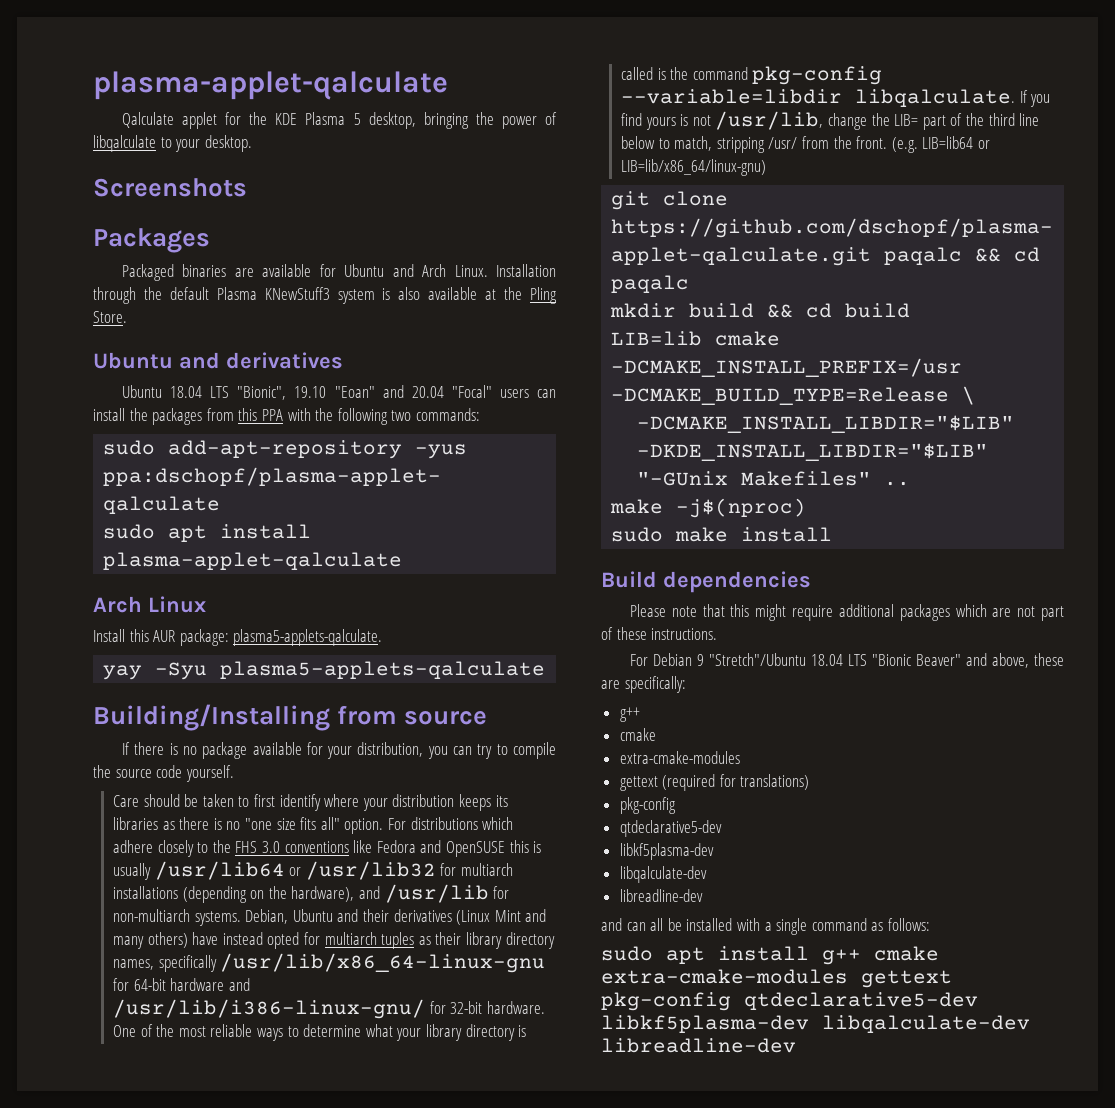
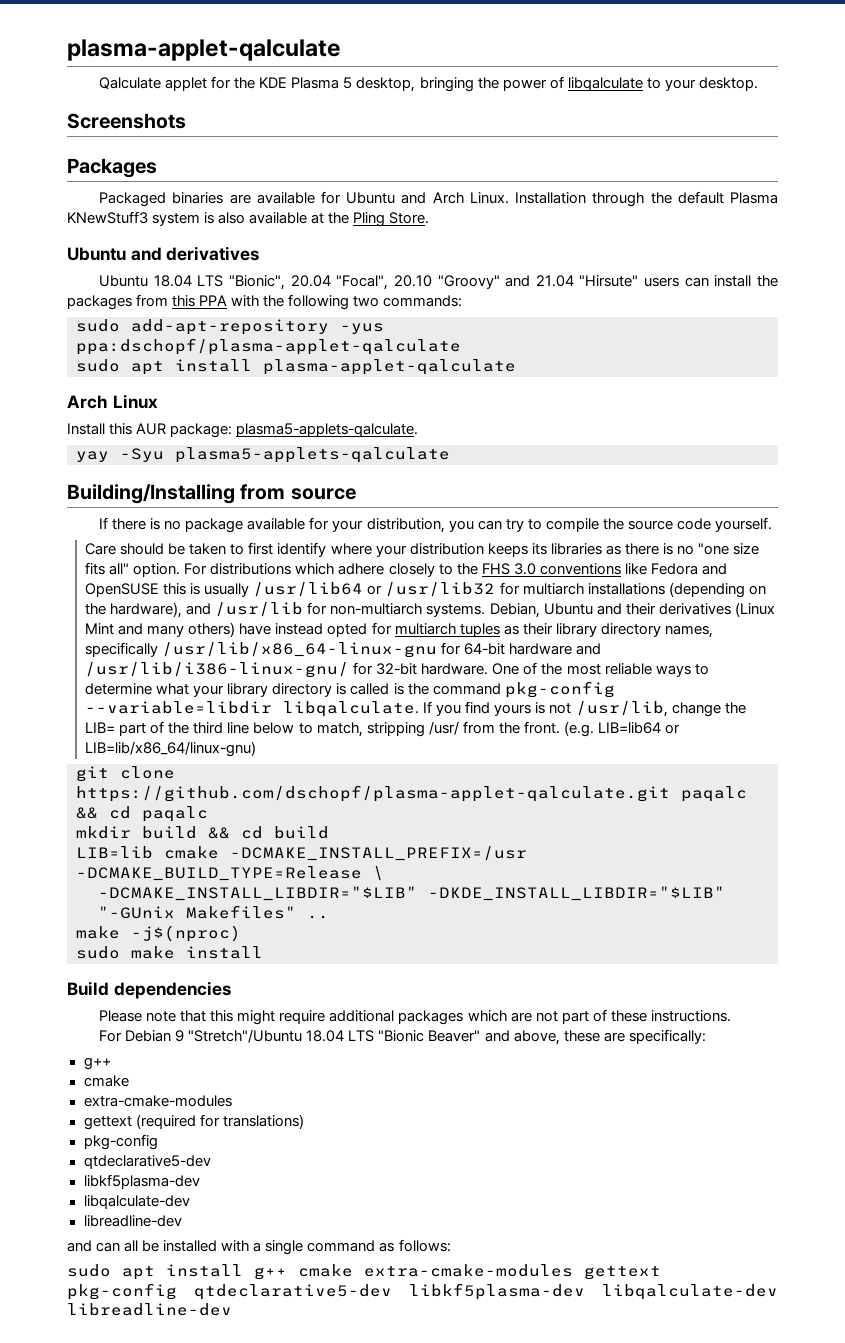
[294,385,492,398] 19.10 "Eoan" and 20.04 "Focal" -> [290,275,639,290] 20.04 "Focal", 20.10 "Groovy" and 21.04 "Hirsute"

